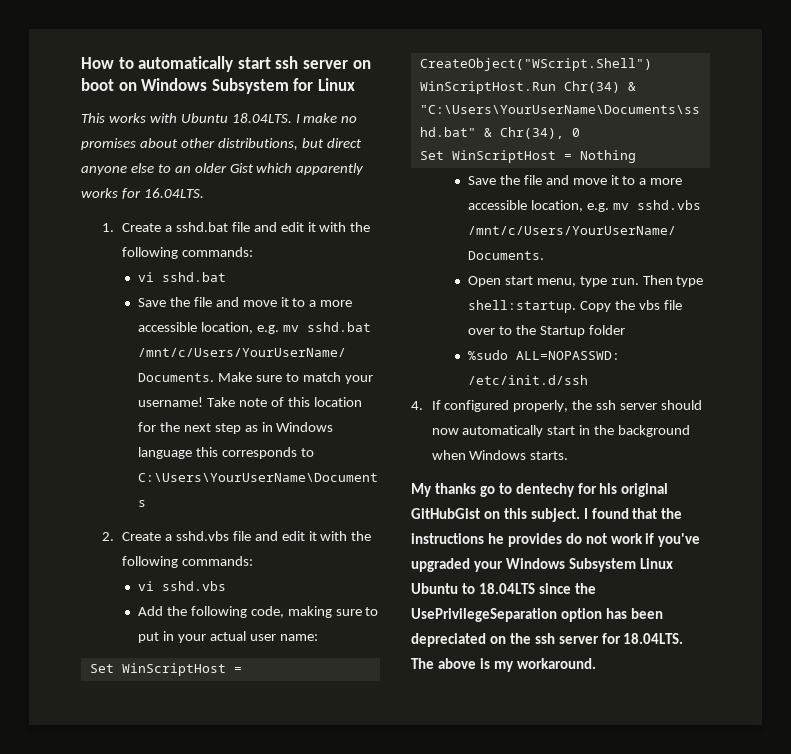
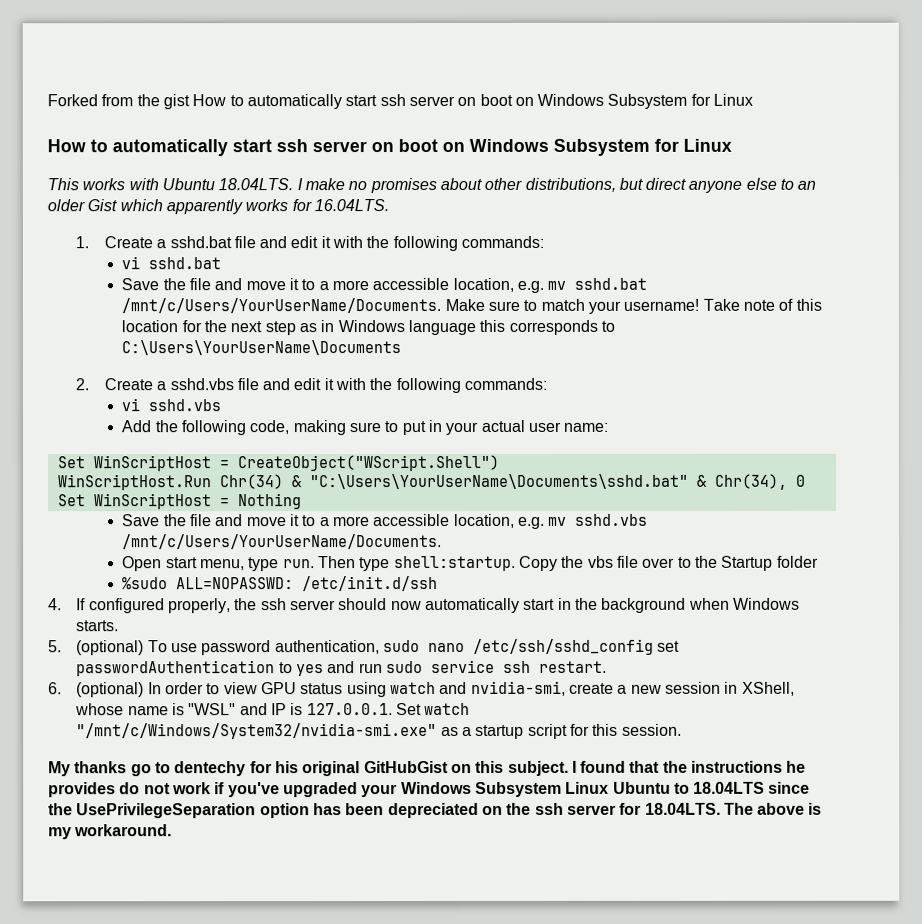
(81, 63) none -> [47,93,754,110] Forked from the gist How to automatically start ssh server on boot on Windows Subsystem for Linux //
(569, 455) none -> [48,638,681,656] [76,659,608,677] [48,680,795,698] [75,702,471,716] [76,723,682,740] // 5. (optional) To use password authentication, sudo nano /etc/ssh/sshd_config set passwordAuthentication to yes and run sudo service ssh restart. // 6. (optional) In order to view GPU status using watch and nvidia-smi, create a new session in XShell, whose name is "WSL" and IP is 127.0.0.1. Set watch "/mnt/c/Windows/System32/nvidia-smi.exe" as a startup script for this session.

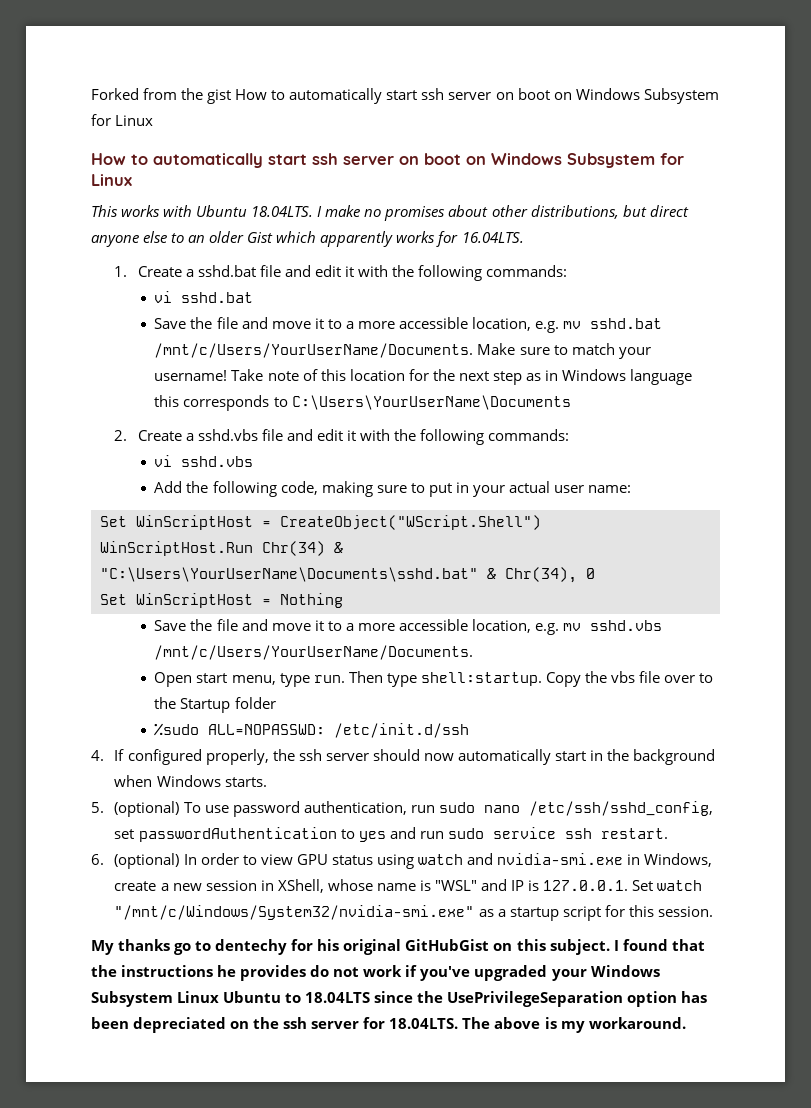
(380, 647) none -> [410,805,435,813] run
[473,638,655,655] /etc/ssh/sshd_config -> [528,801,713,816] /etc/ssh/sshd_config,
[470,680,566,696] nvidia-smi, -> [496,853,713,867] nvidia-smi.exe in Windows,

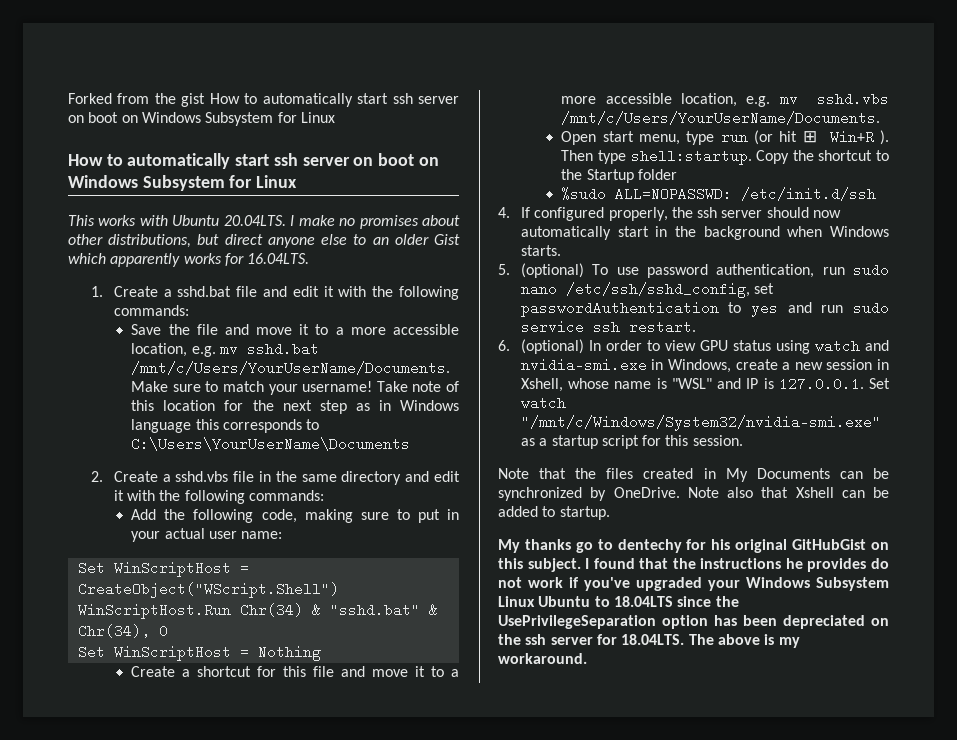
[251,206,314,217] 18.04LTS. -> [223,215,286,226] 20.04LTS.
[154,291,254,303] // vi sshd.bat -> (189, 310) none
[287,429,570,445] [154,455,254,467] and edit it with the following commands: // vi sshd.vbs -> [258,471,460,485] [113,490,324,504] in the same directory and edit it with the following commands:
[100,567,478,582] "C:\Users\YourUserName\Documents\sshd.bat" -> [329,603,420,617] "sshd.bat"
[154,619,213,631] Save the -> [131,666,307,677] Create a shortcut for this
[313,675,345,683] run. -> [720,130,889,145] run (or hit ⊞ Win+R ).
[610,671,696,683] vbs file over -> [818,150,873,161] shortcut
[277,879,324,893] XShell, -> [520,378,563,392] Xshell,
(713, 911) none -> [498,468,889,482] [498,487,889,501] [498,506,610,520] // Note that the files created in My Documents can be synchronized by OneDrive. Note also that Xshell can be added to startup.

